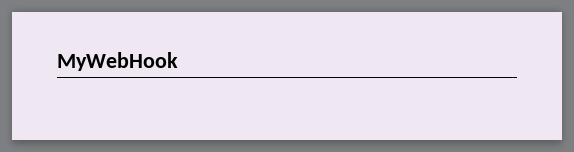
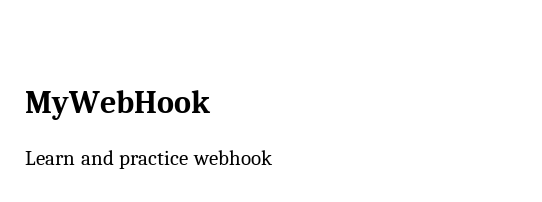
(178, 61) none -> [25,150,273,169] // Learn and practice webhook

